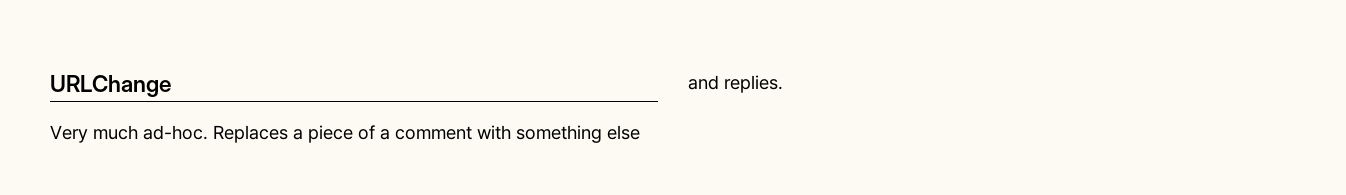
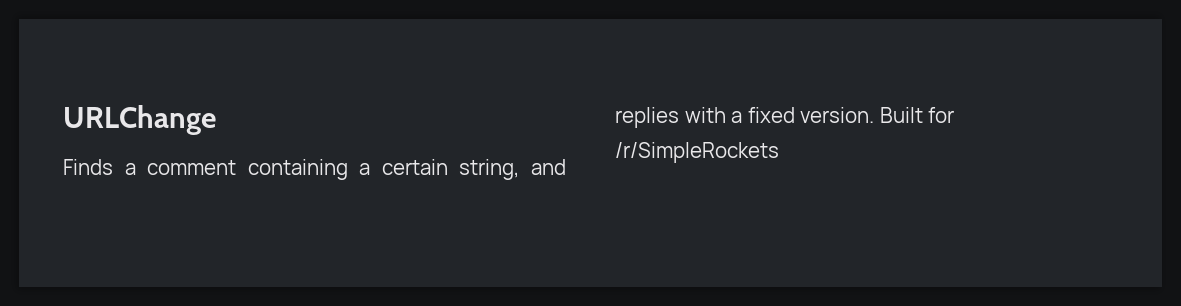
[50,125,640,143] [688,75,783,93] Very much ad-hoc. Replaces a piece of a comment with something else and replies. -> [63,159,566,180] [615,107,955,128] [615,142,779,163] Finds a comment containing a certain string, and replies with a fixed version. Built for /r/SimpleRockets

